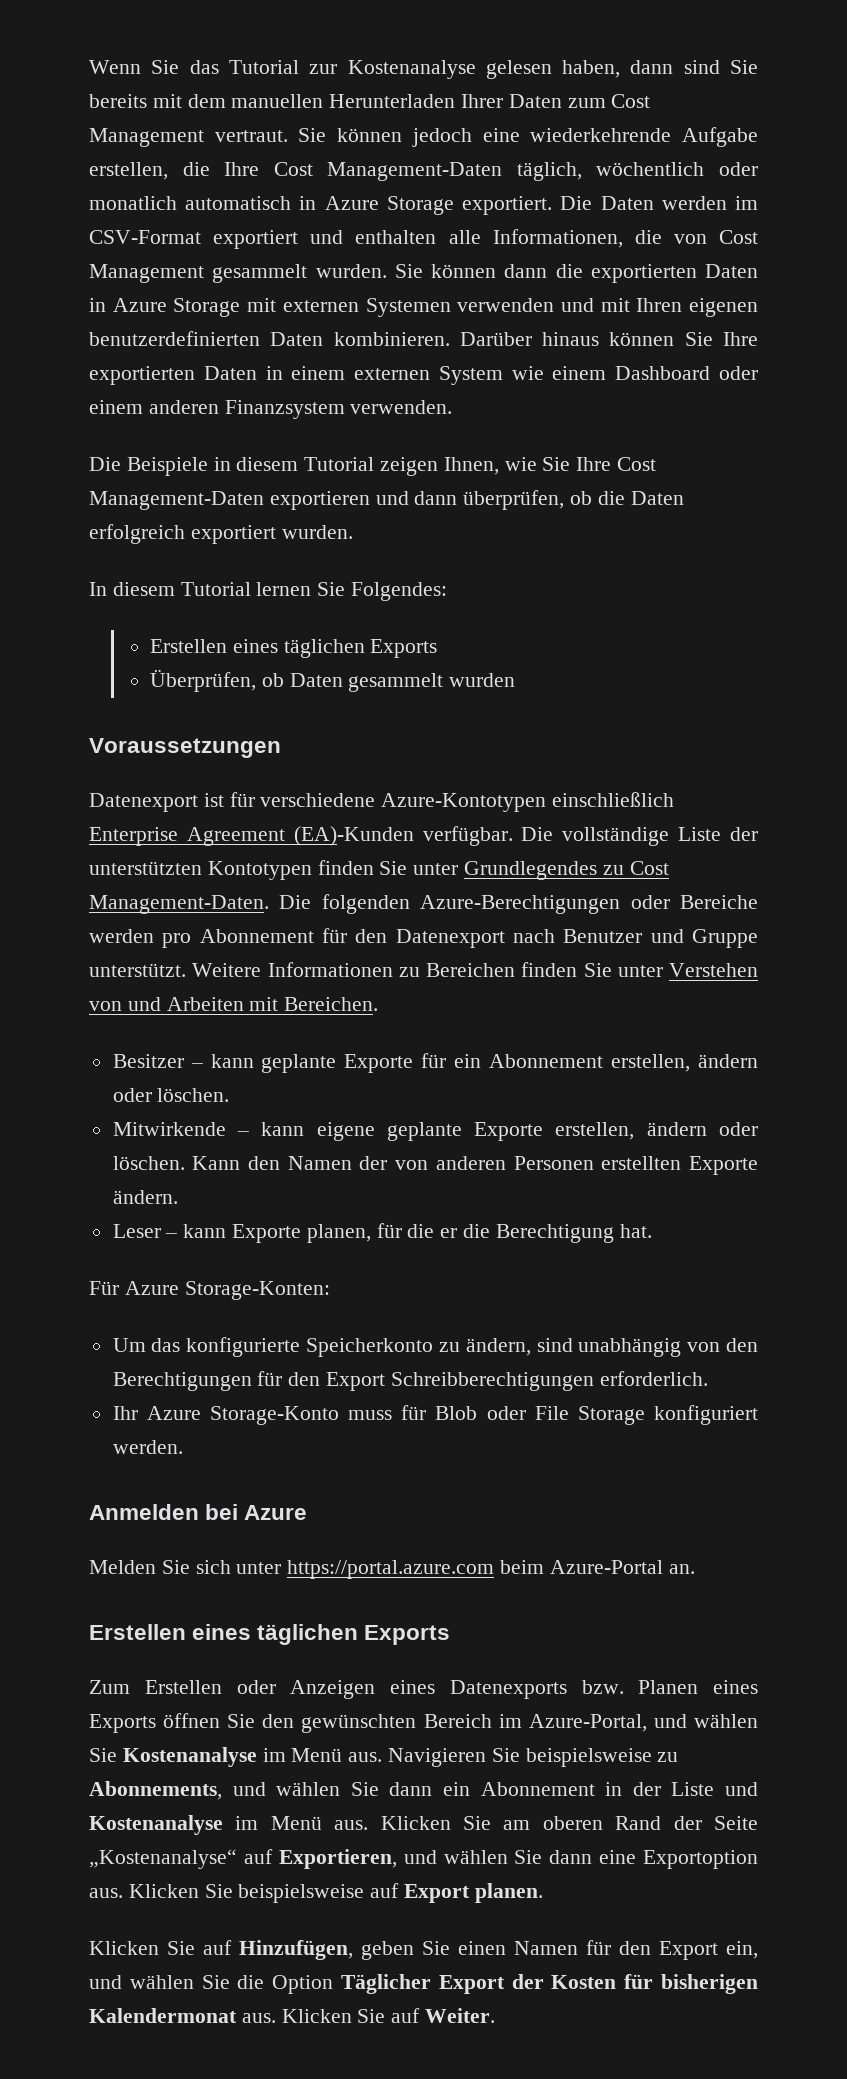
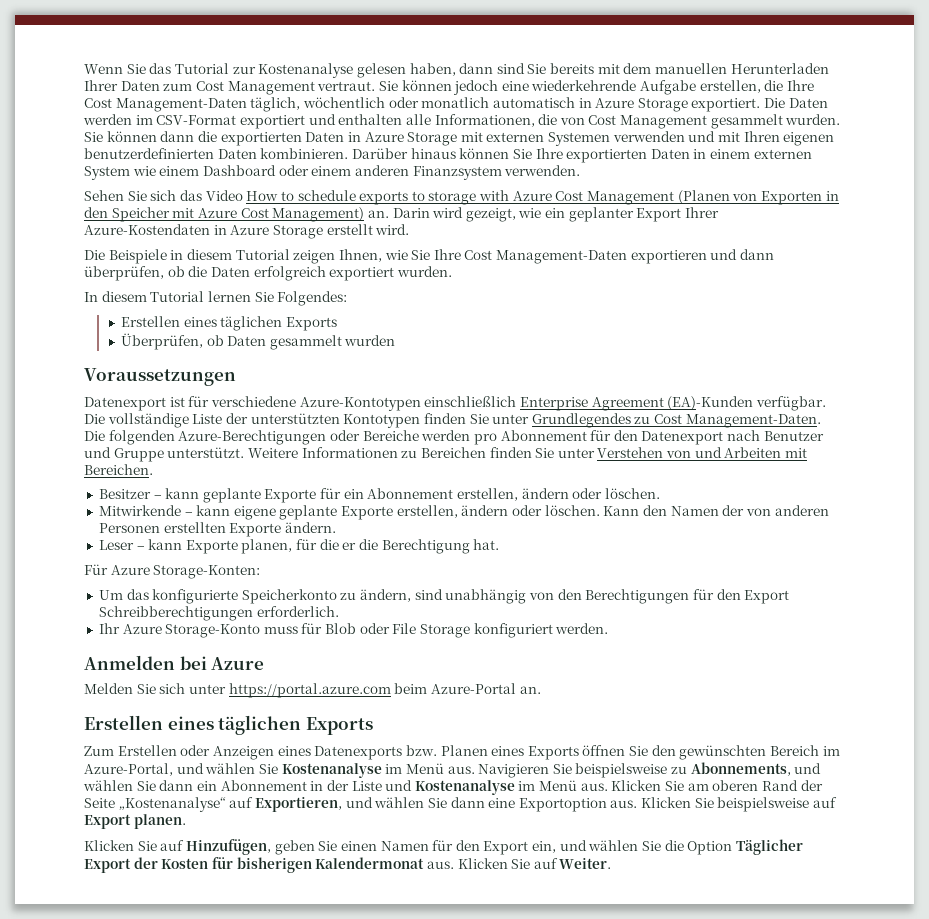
(453, 407) none -> [84,190,839,205] [84,207,720,222] [84,224,410,239] // Sehen Sie sich das Video How to schedule exports to storage with Azure Cost Management (Planen von Exporten in den Speicher mit Azure Cost Management) an. Darin wird gezeigt, wie ein geplanter Export Ihrer Azure-Kostendaten in Azure Storage erstellt wird.

